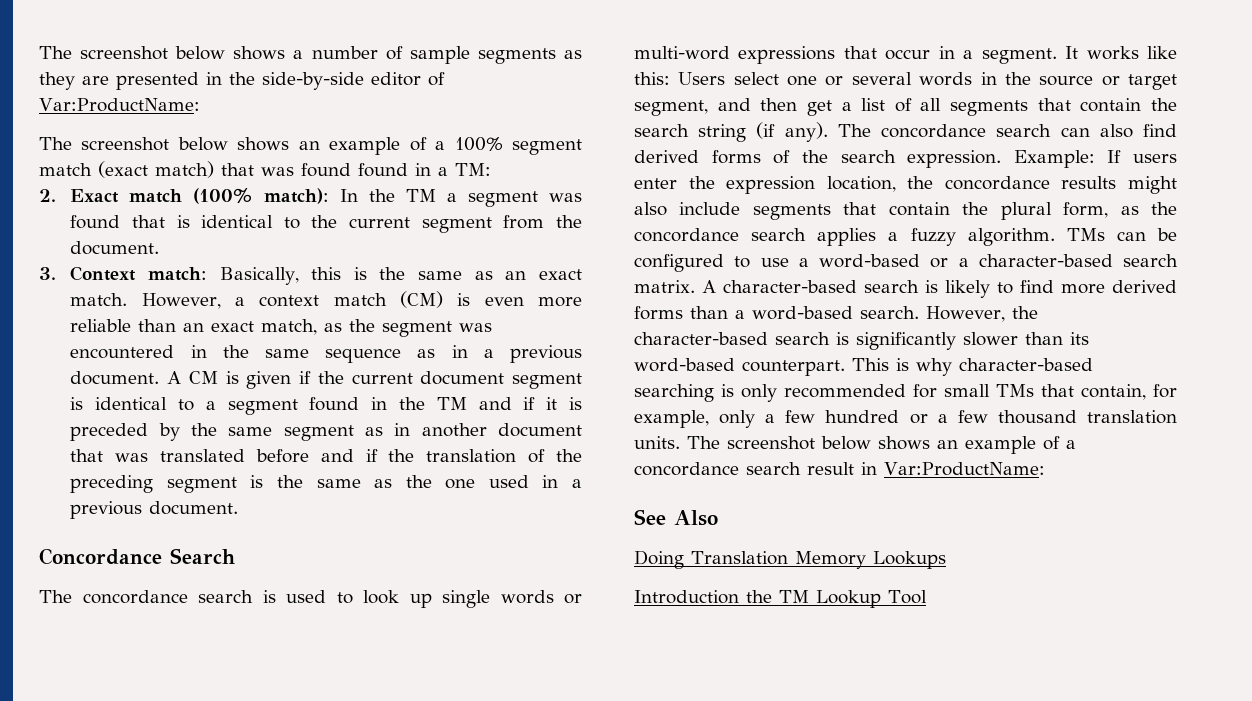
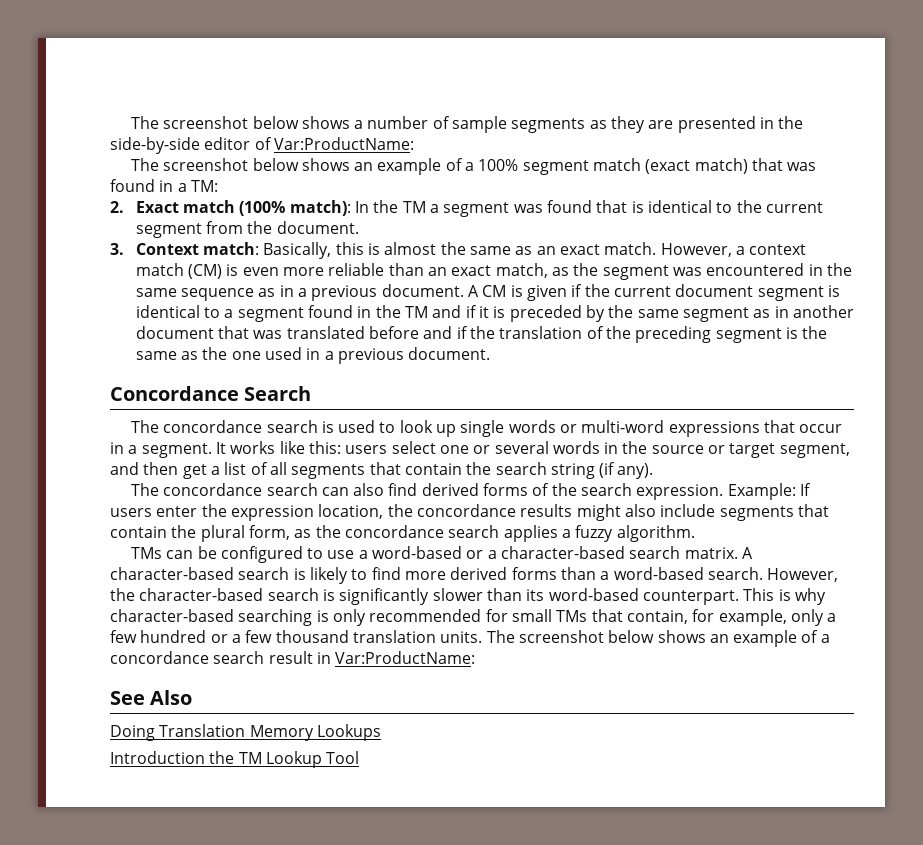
[358,163,408,177] found -> (155, 185) none
(367, 273) none -> [384,242,437,255] almost
[678,72,726,85] Users -> [345,445,388,454] users
(828, 132) none -> (654, 471) //
(1055, 237) none -> (695, 533) //

